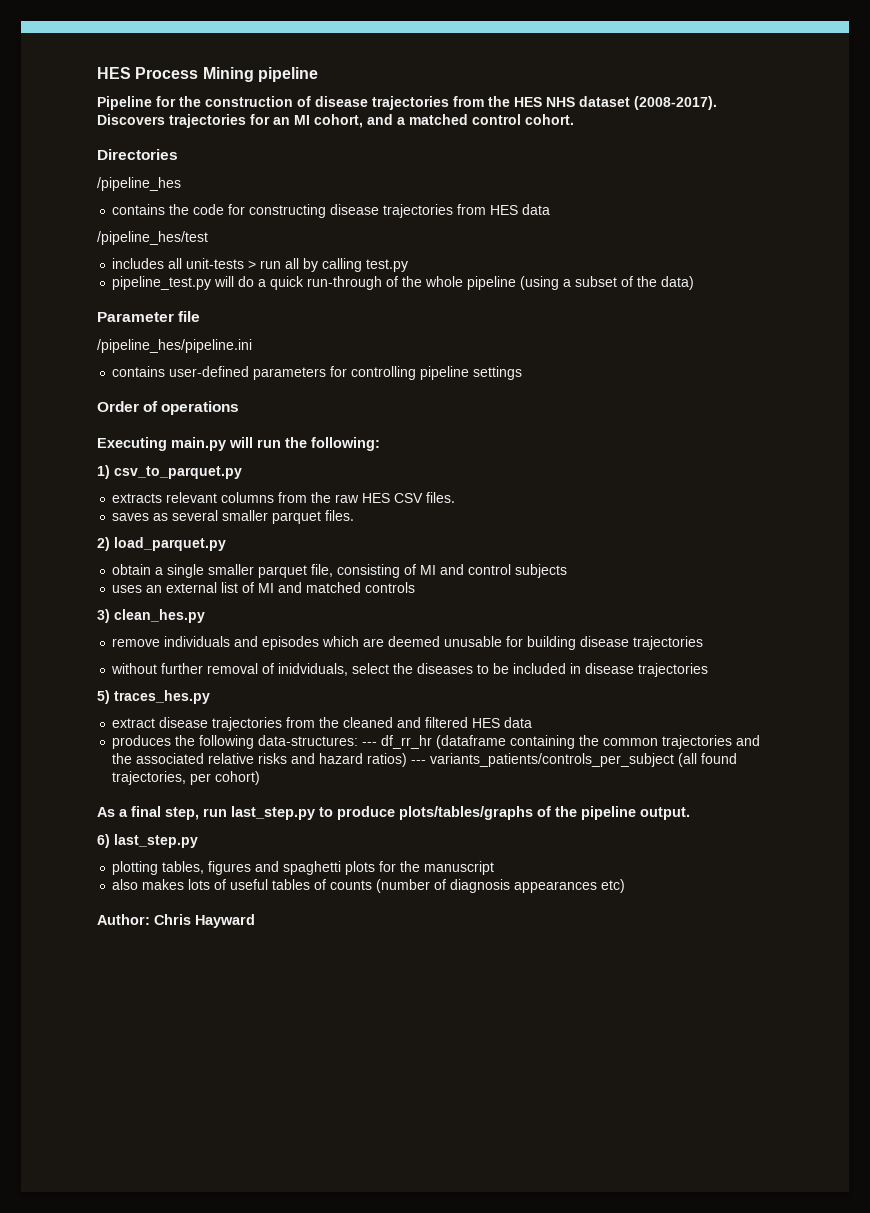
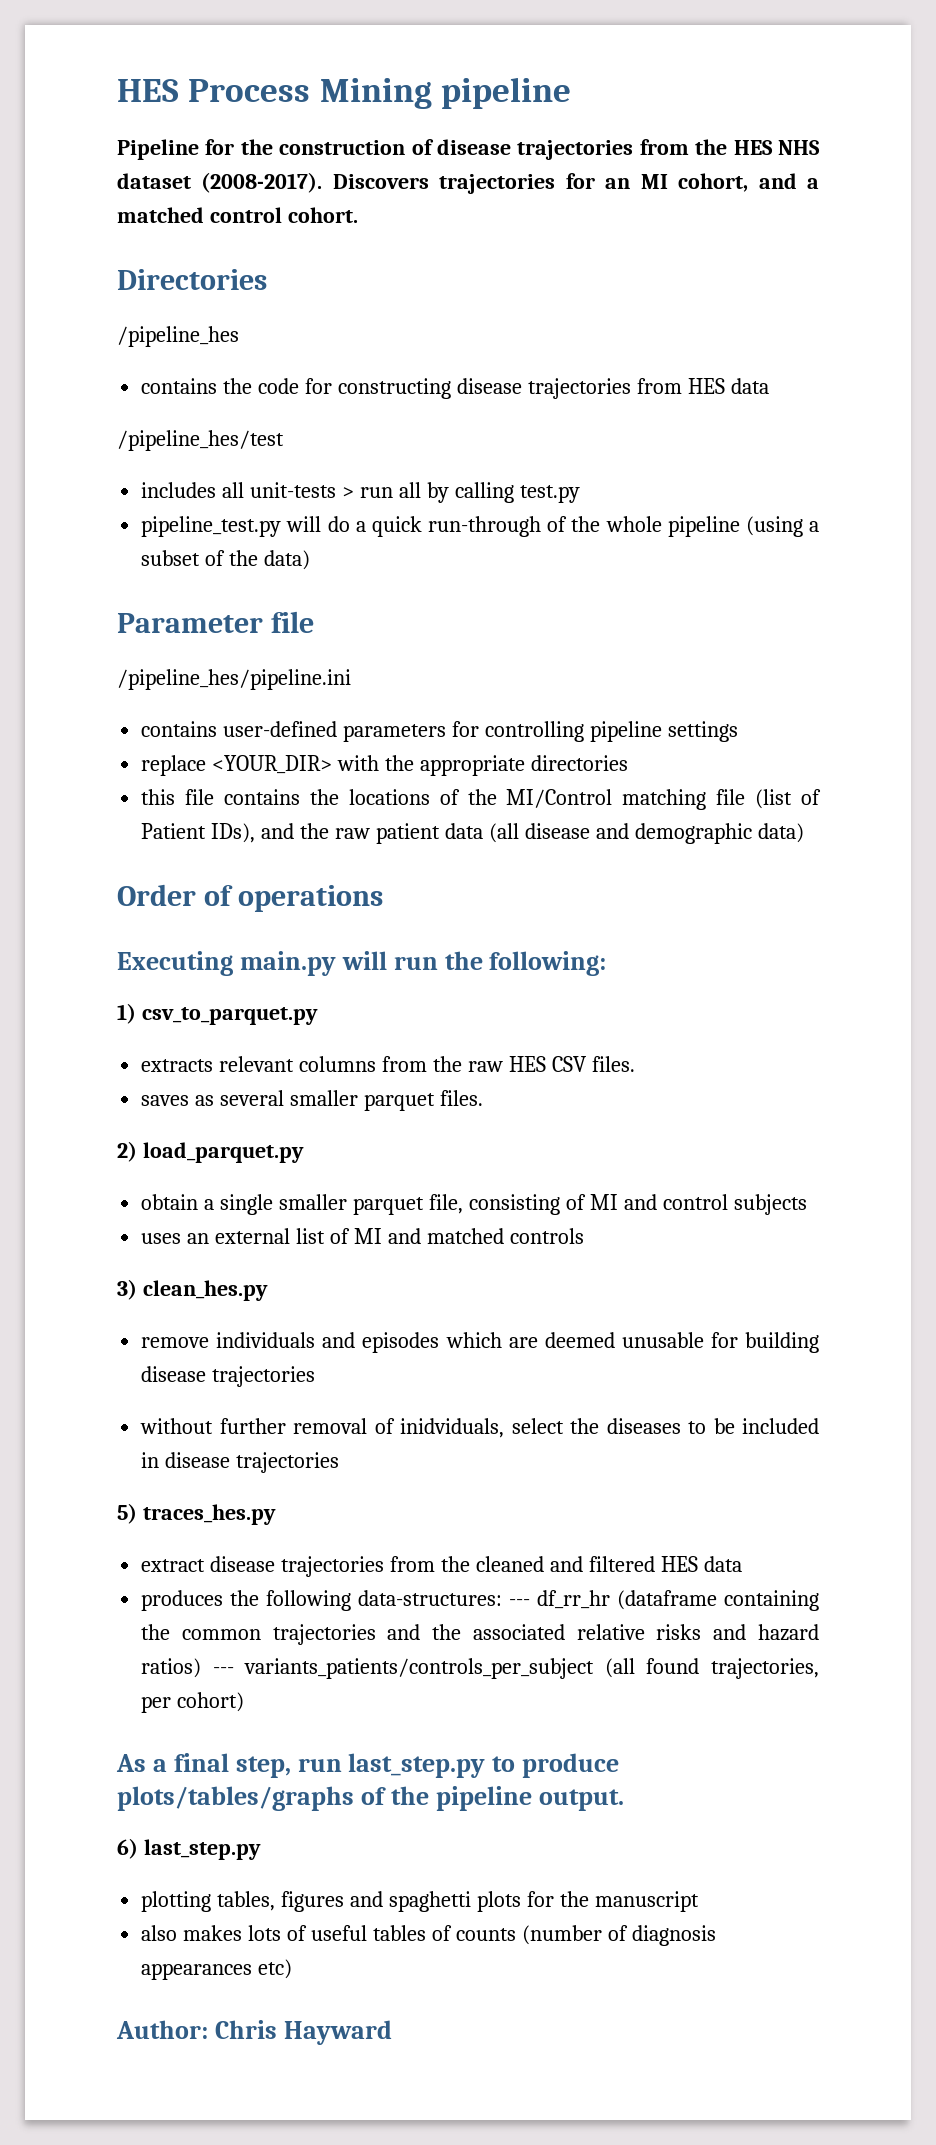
(523, 373) none -> [141,755,628,776] [141,789,821,810] [141,823,804,844] // replace <YOUR_DIR> with the appropriate directories // this file contains the locations of the MI/Control matching file (list of Patient IDs), and the raw patient data (all disease and demographic data)

